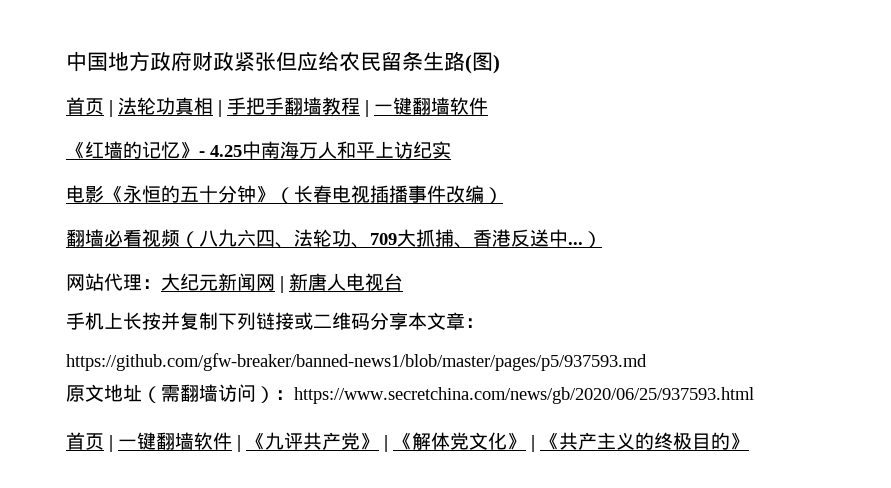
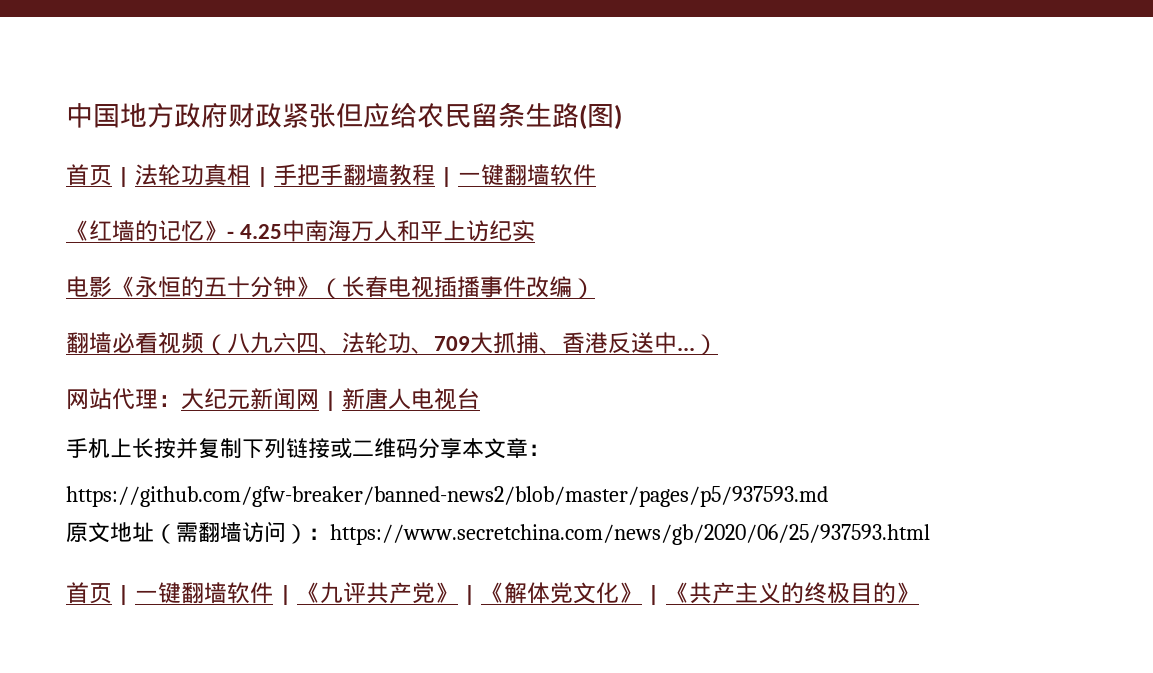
[66,353,647,371] https://github.com/gfw-breaker/banned-news1/blob/master/pages/p5/937593.md -> [66,486,828,507] https://github.com/gfw-breaker/banned-news2/blob/master/pages/p5/937593.md

